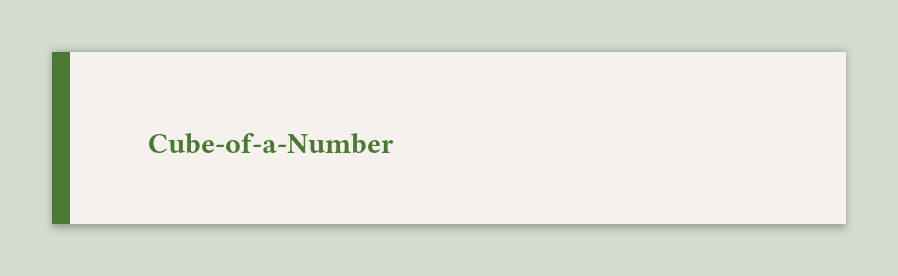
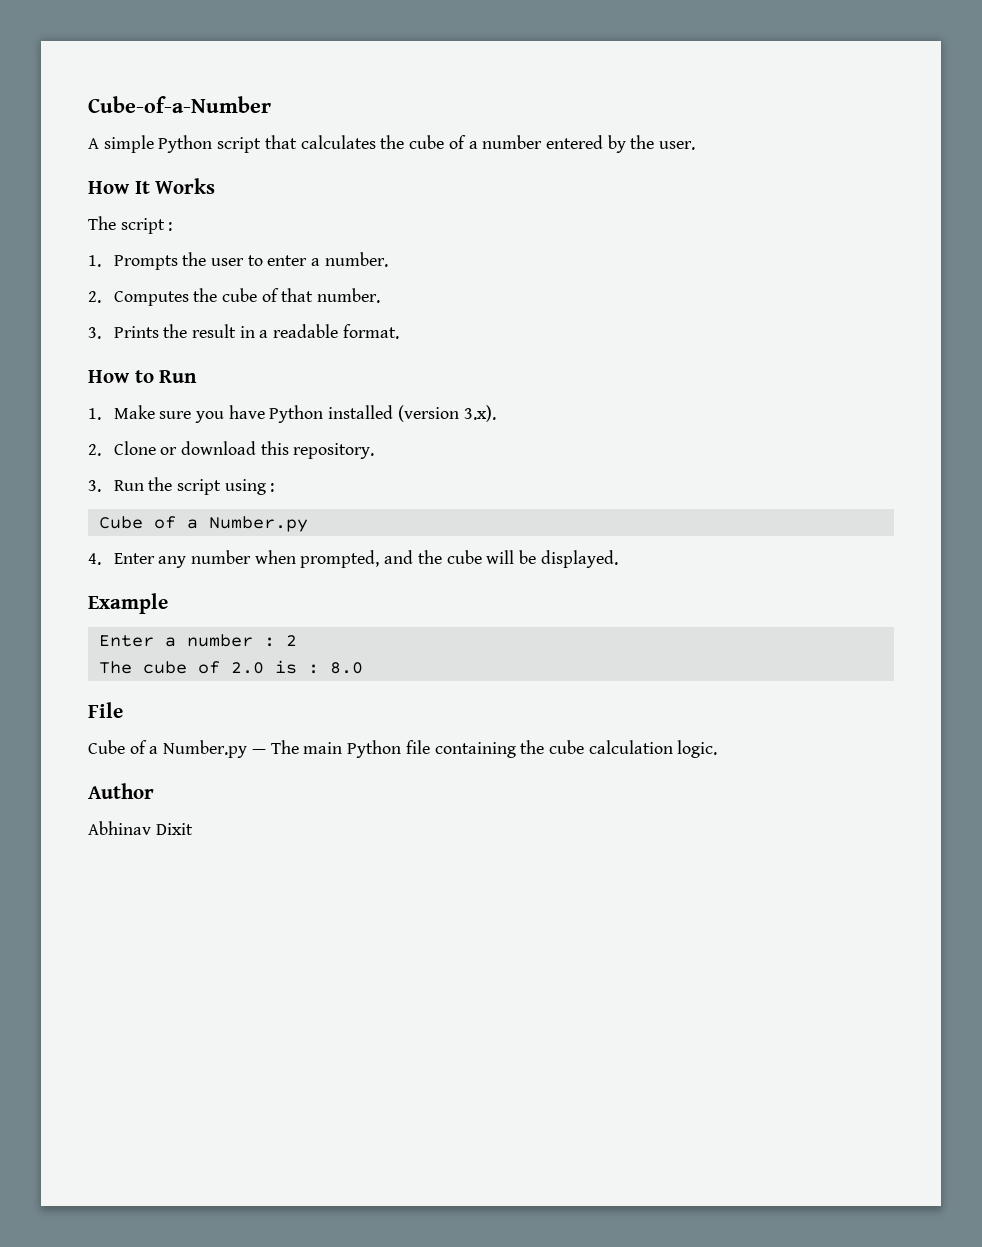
(394, 143) none -> [88,135,696,153] [88,178,216,194] [88,216,173,234] [88,252,388,270] [88,288,381,306] [88,324,399,339] [88,370,198,383] [88,405,496,423] [88,441,375,459] [88,477,275,495] [98,516,308,532] [88,550,618,568] [88,593,168,614] [98,634,297,647] [98,660,363,674] [88,702,123,718] [88,740,718,758] [88,783,154,799] [88,821,193,835] // A simple Python script that calculates the cube of a number entered by the user. // How It Works // The script : // 1. Prompts the user to enter a number. // 2. Computes the cube of that number. // 3. Prints the result in a readable format. // How to Run // 1. Make sure you have Python installed (version 3.x). // 2. Clone or download this repository. // 3. Run the script using : // Cube of a Number.py // 4. Enter any number when prompted, and the cube will be displayed. // Example // Enter a number : 2 // The cube of 2.0 is : 8.0 // File // Cube of a Number.py — The main Python file containing the cube calculation logic. // Author // Abhinav Dixit

